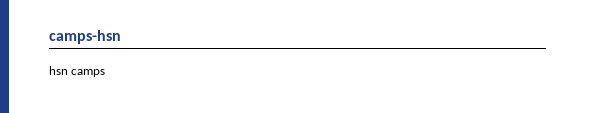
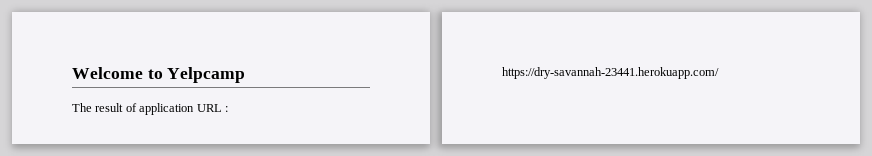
[49,30,121,44] [49,66,106,77] camps-hsn // hsn camps -> [72,67,246,83] [72,103,228,115] [502,67,719,79] Welcome to Yelpcamp // The result of application URL : https://dry-savannah-23441.herokuapp.com/

